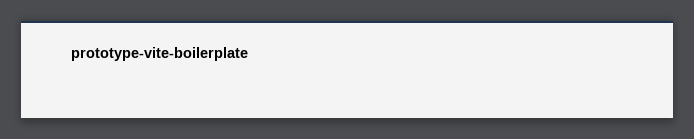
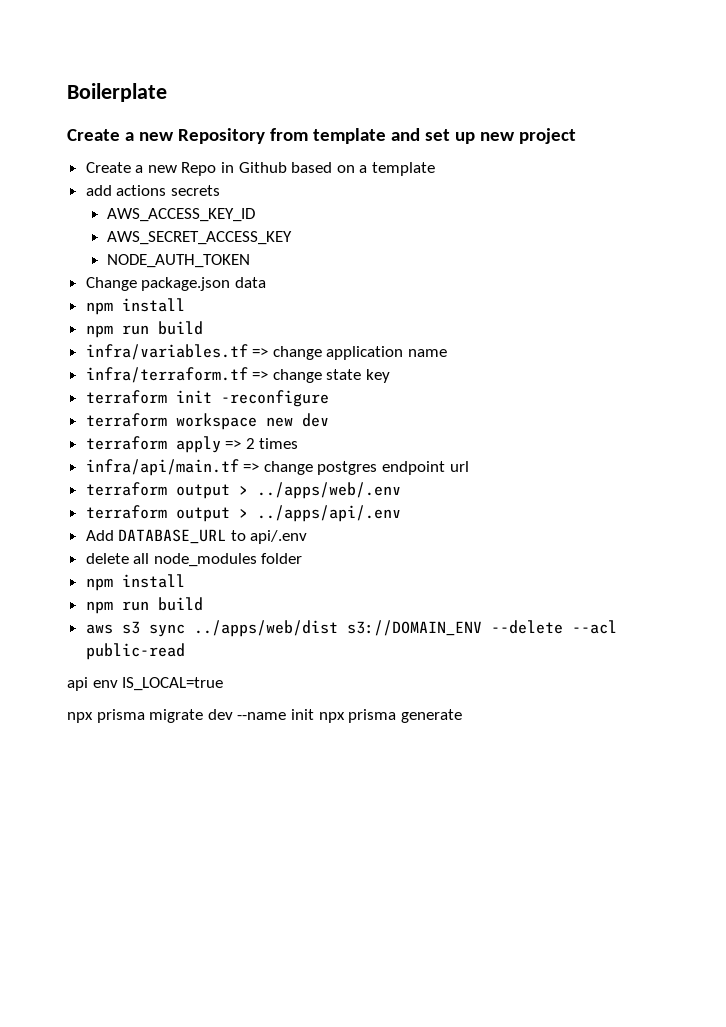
[71,47,248,61] prototype-vite-boilerplate -> [67,83,167,102] [67,128,576,144] [85,162,436,176] [85,185,220,196] [107,208,256,222] [107,231,293,245] [107,254,251,268] [85,277,266,291] [85,298,185,315] [85,321,203,338] [85,344,448,360] [85,367,391,383] [85,390,329,407] [85,413,329,430] [85,436,299,453] [85,459,469,476] [85,482,401,499] [85,505,401,522] [85,529,308,544] [85,553,303,567] [85,574,185,591] [85,597,203,614] [85,620,617,637] [85,643,185,660] [67,677,224,691] [67,709,462,723] Boilerplate // Create a new Repository from template and set up new project // Create a new Repo in Github based on a template // add actions secrets // AWS_ACCESS_KEY_ID // AWS_SECRET_ACCESS_KEY // NODE_AUTH_TOKEN // Change package.json data // npm install // npm run build // infra/variables.tf => change application name // infra/terraform.tf => change state key // terraform init -reconfigure // terraform workspace new dev // terraform apply => 2 times // infra/api/main.tf => change postgres endpoint url // terraform output > ../apps/web/.env // terraform output > ../apps/api/.env // Add DATABASE_URL to api/.env // delete all node_modules folder // npm install // npm run build // aws s3 sync ../apps/web/dist s3://DOMAIN_ENV --delete --acl public-read // api env IS_LOCAL=true // npx prisma migrate dev --name init npx prisma generate

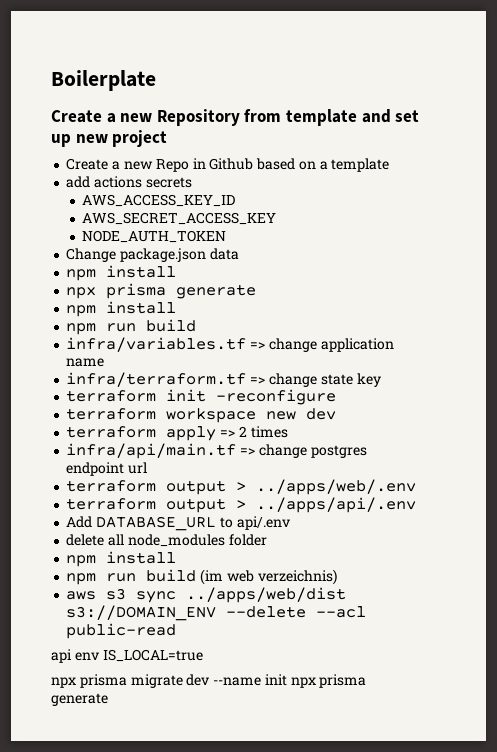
(185, 305) none -> [66,283,257,299] [66,301,177,317] // npx prisma generate // npm install
(203, 604) none -> [200,569,337,585] (im web verzeichnis)

